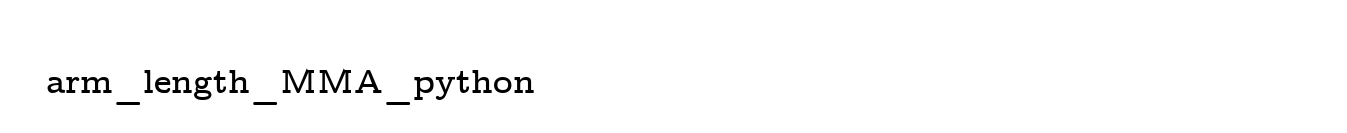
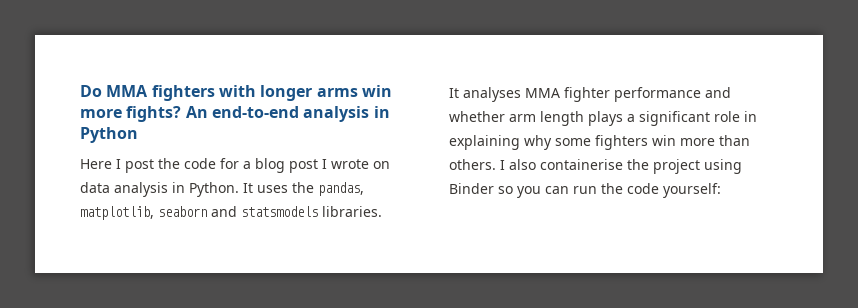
[46,68,535,105] arm_length_MMA_python -> [80,85,392,101] [80,106,390,122] [80,127,138,143] [80,158,390,173] [80,182,364,197] [80,206,382,220] [449,87,731,102] [449,111,757,126] [449,135,750,150] [449,159,742,174] [449,183,721,198] Do MMA fighters with longer arms win more fights? An end-to-end analysis in Python // Here I post the code for a blog post I wrote on data analysis in Python. It uses the pandas, matplotlib, seaborn and statsmodels libraries. // It analyses MMA fighter performance and whether arm length plays a significant role in explaining why some fighters win more than others. I also containerise the project using Binder so you can run the code yourself:

